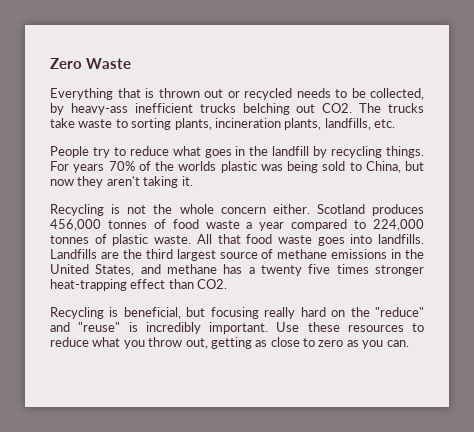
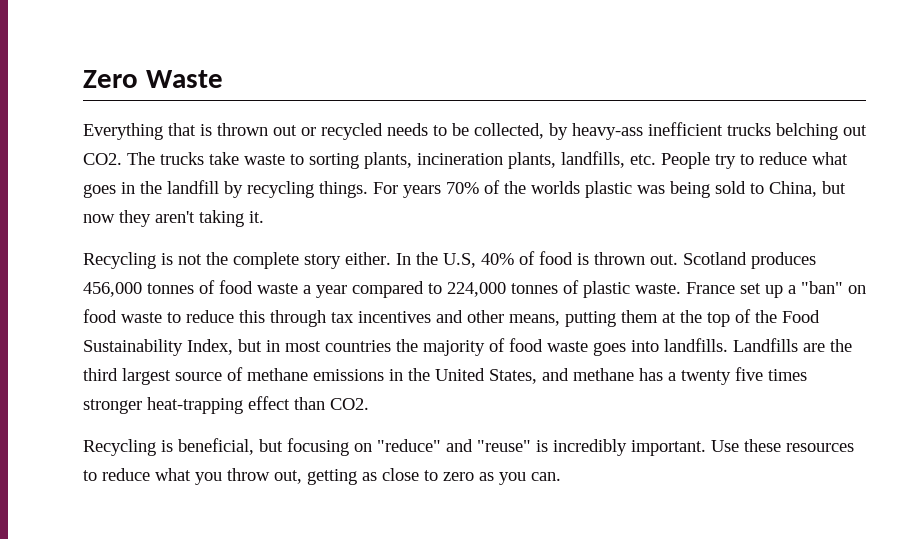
(395, 123) // -> (656, 159) none
[179,204,310,214] whole concern either. -> [233,251,678,269] complete story either. In the U.S, 40% of food is thrown out.
[196,234,241,244] All that -> [686,281,866,298] [83,309,820,327] [83,338,505,356] France set up a "ban" on food waste to reduce this through tax incentives and other means, putting them at the top of the Food Sustainability Index, but in most countries the majority of
[264,307,370,319] really hard on the -> [354,443,372,452] on

